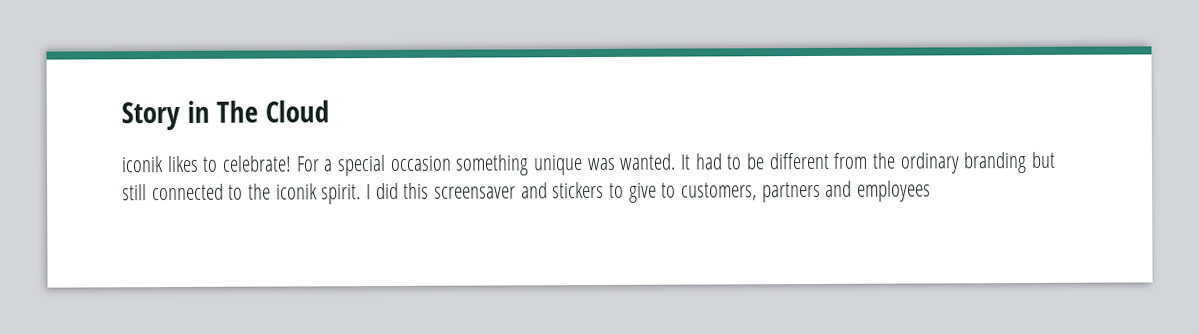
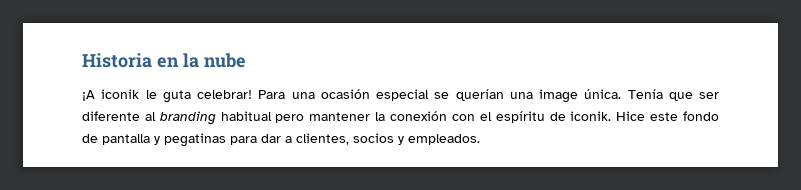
[121,100,330,131] [121,151,1057,177] [122,180,932,205] Story in The Cloud // iconik likes to celebrate! For a special occasion something unique was wanted. It had to be different from the ordinary branding but still connected to the iconik spirit. I did this screensaver and stickers to give to customers, partners and employees -> [82,53,246,68] [82,89,719,103] [82,111,720,125] [82,133,480,147] Historia en la nube // ¡A iconik le guta celebrar! Para una ocasión especial se querían una image única. Tenía que ser diferente al branding habitual pero mantener la conexión con el espíritu de iconik. Hice este fondo de pantalla y pegatinas para dar a clientes, socios y empleados.

